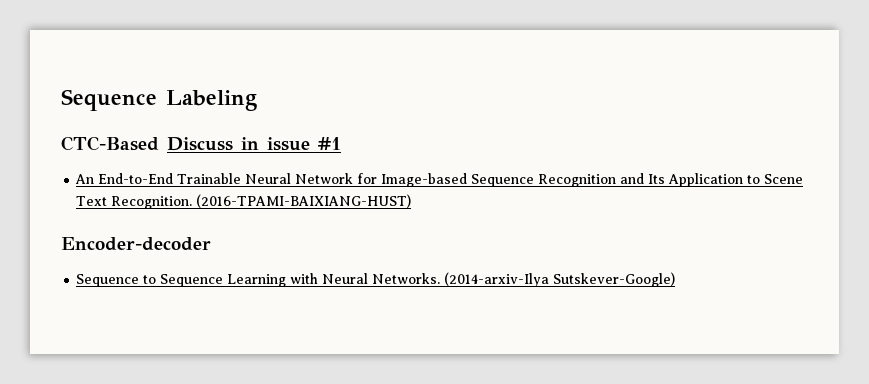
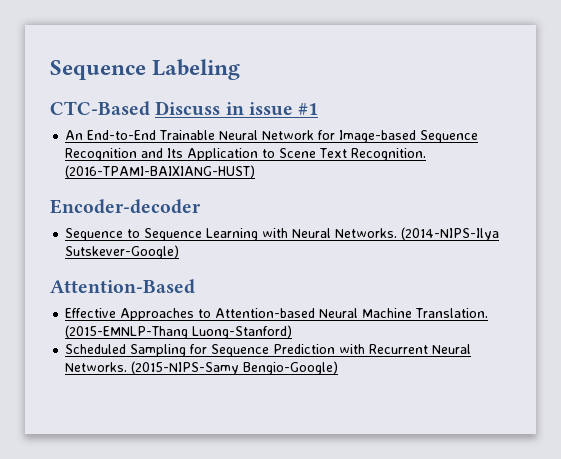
[444,272,550,287] (2014-arxiv-Ilya -> [401,227,500,241] (2014-NIPS-Ilya
(676, 279) none -> [50,279,195,294] [65,308,489,321] [65,325,293,339] [65,344,472,357] [65,361,339,375] // Attention-Based // Effective Approaches to Attention-based Neural Machine Translation. (2015-EMNLP-Thang Luong-Stanford) // Scheduled Sampling for Sequence Prediction with Recurrent Neural Networks. (2015-NIPS-Samy Bengio-Google)

